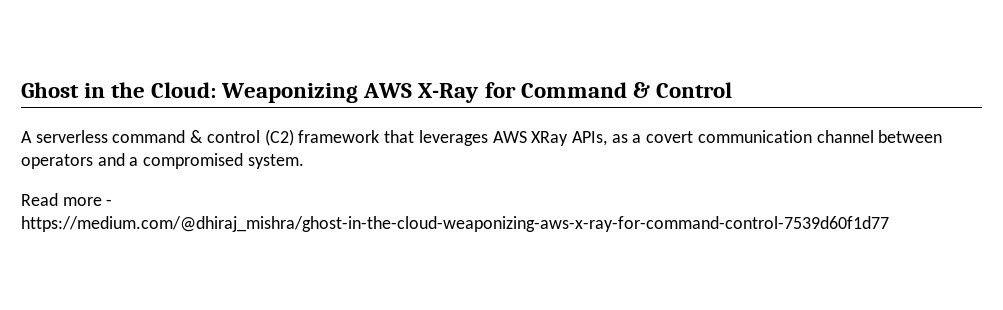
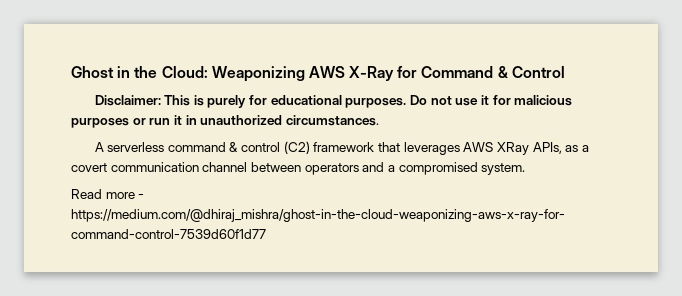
(732, 90) none -> [94,95,573,108] [71,115,379,128] // Disclaimer: This is purely for educational purposes. Do not use it for malicious purposes or run it in unauthorized circumstances.

